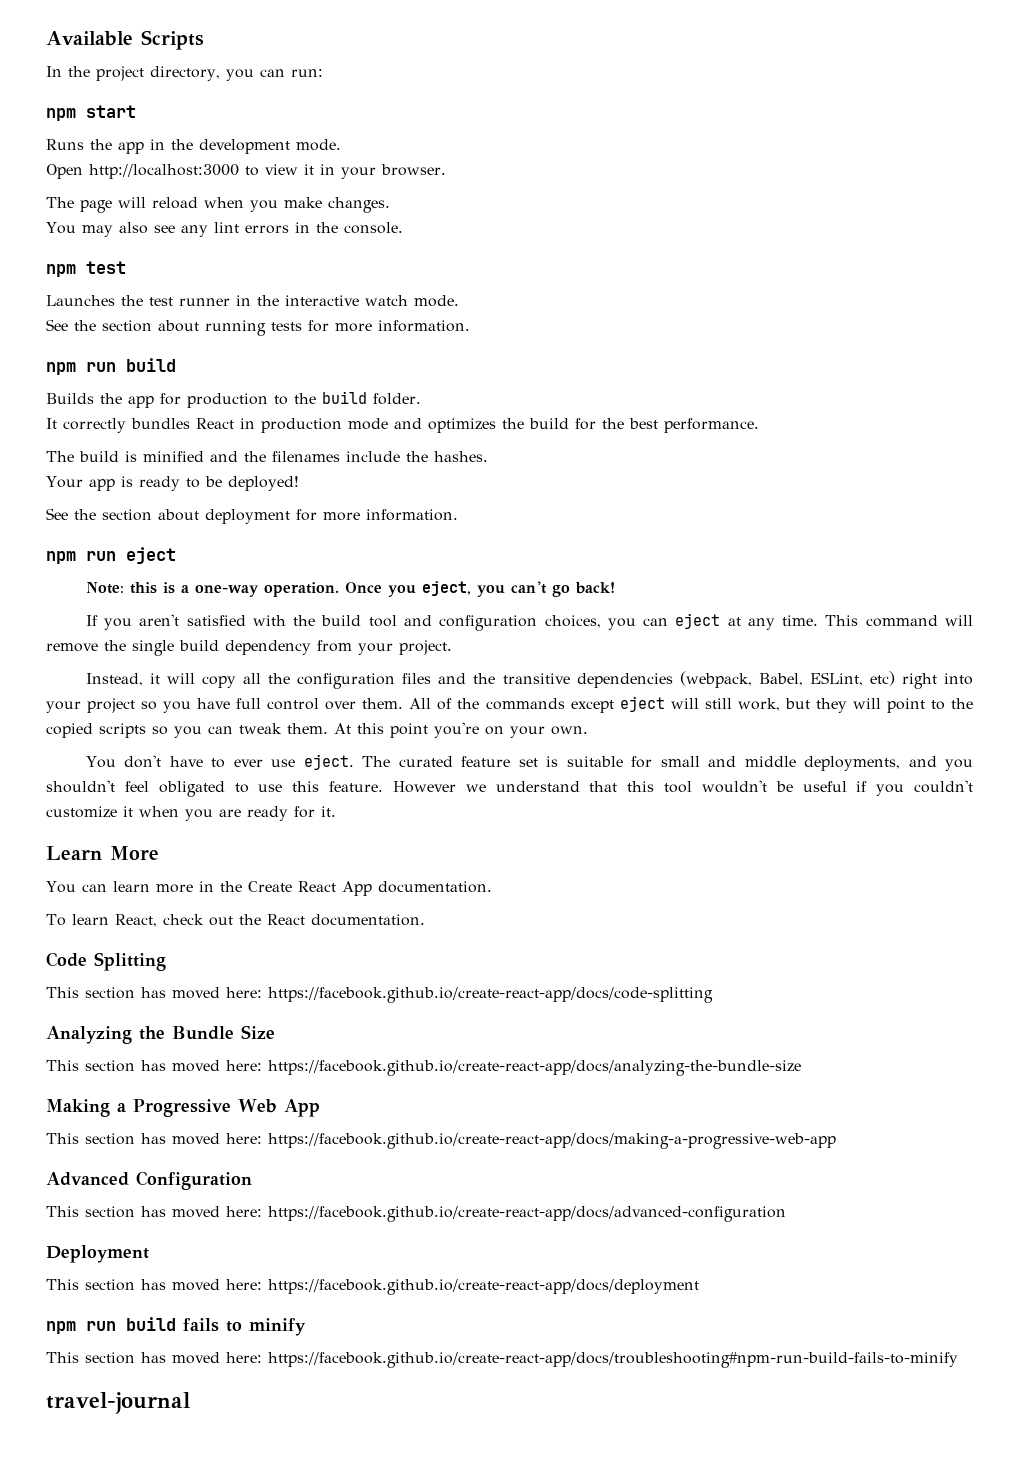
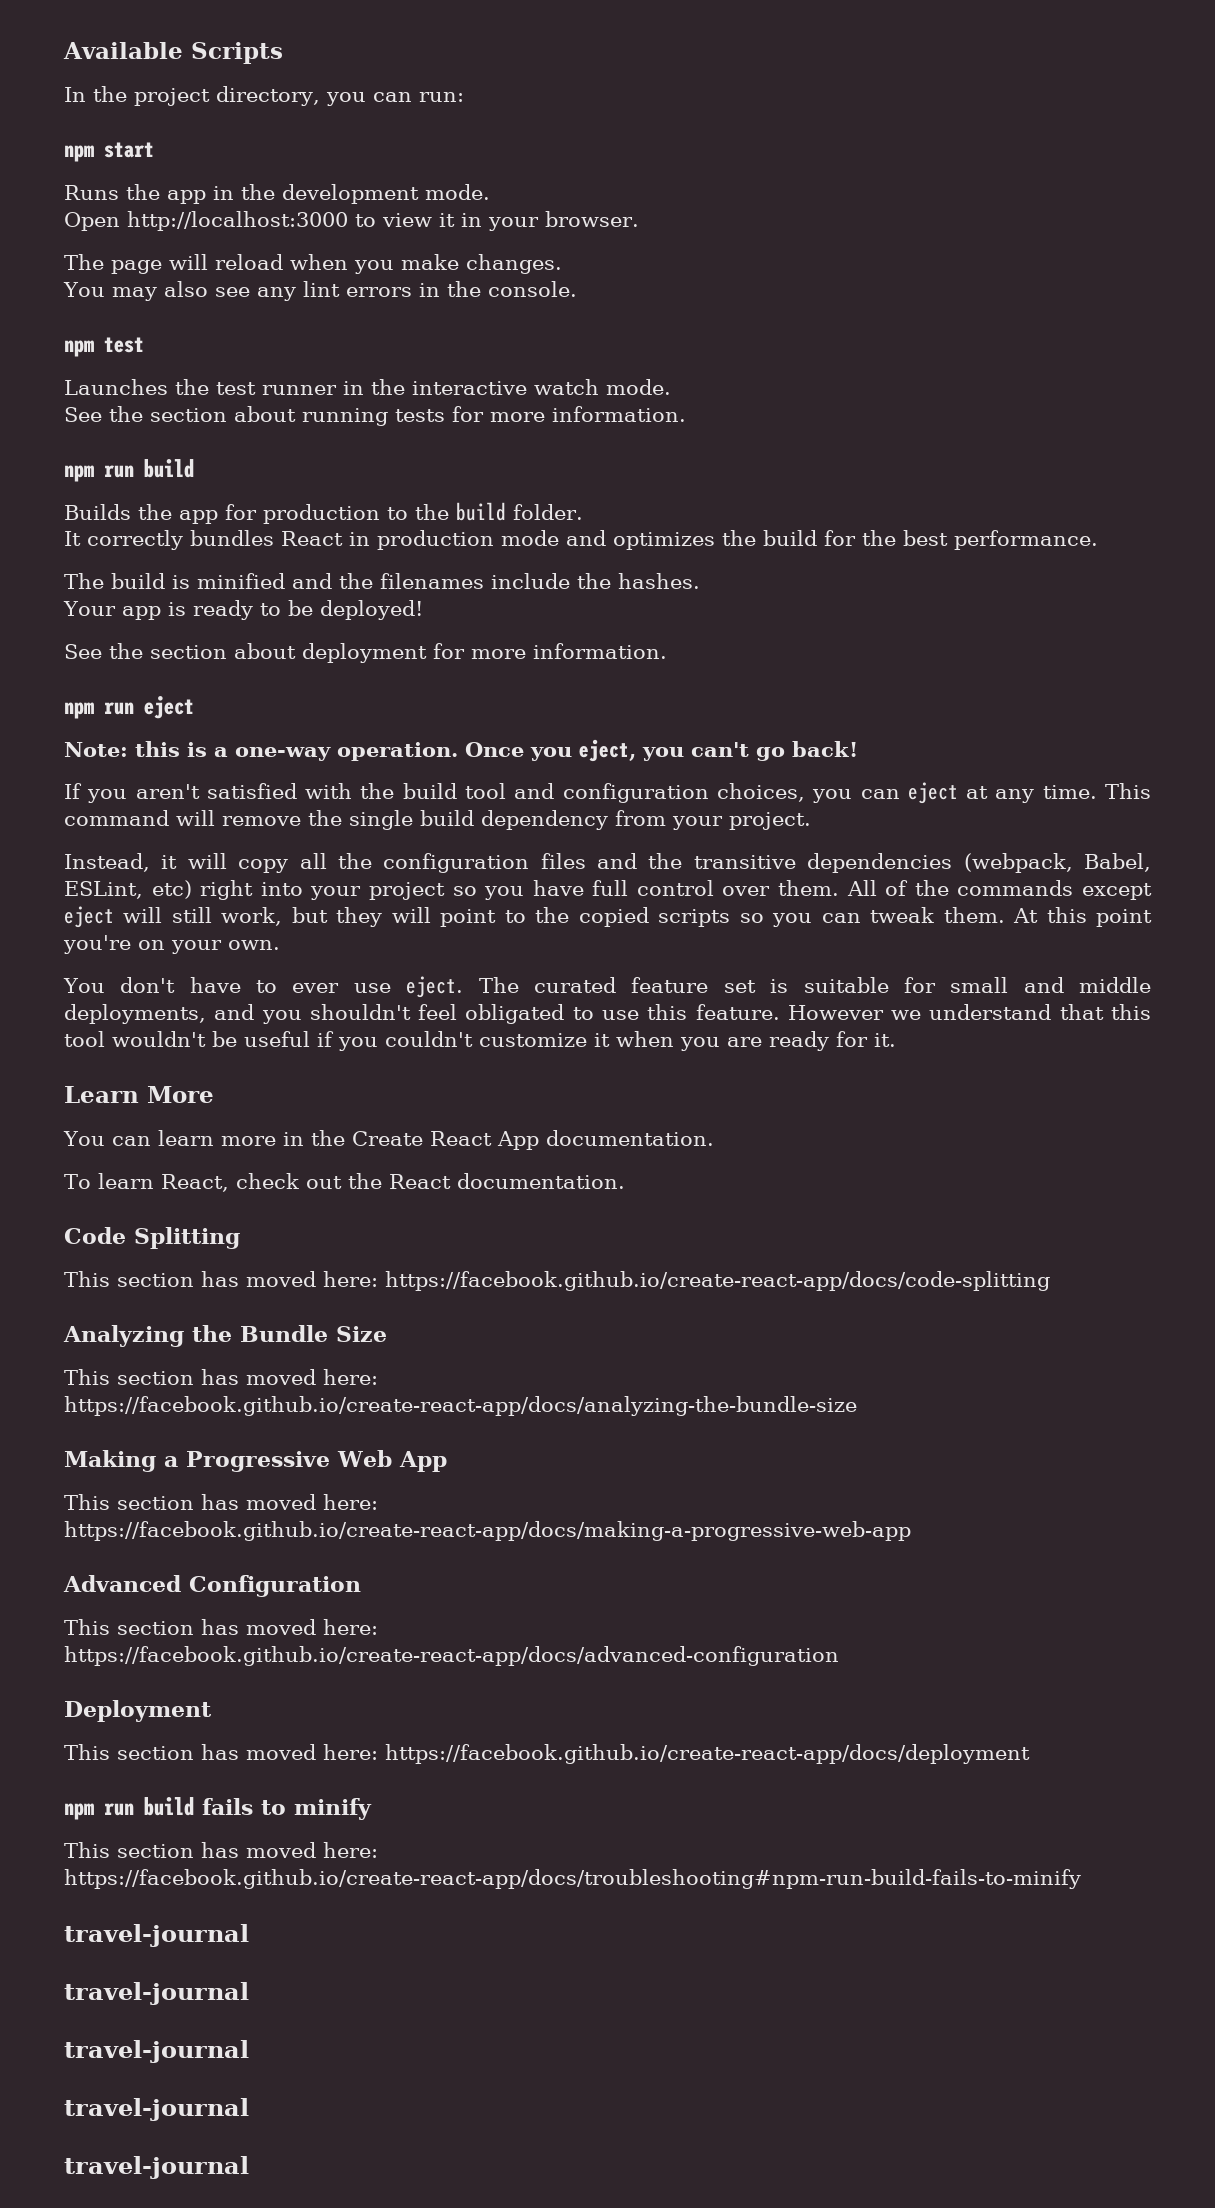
(190, 1403) none -> [64,1982,249,2005] [64,2040,249,2063] [64,2098,249,2121] [64,2156,249,2179] // travel-journal // travel-journal // travel-journal // travel-journal

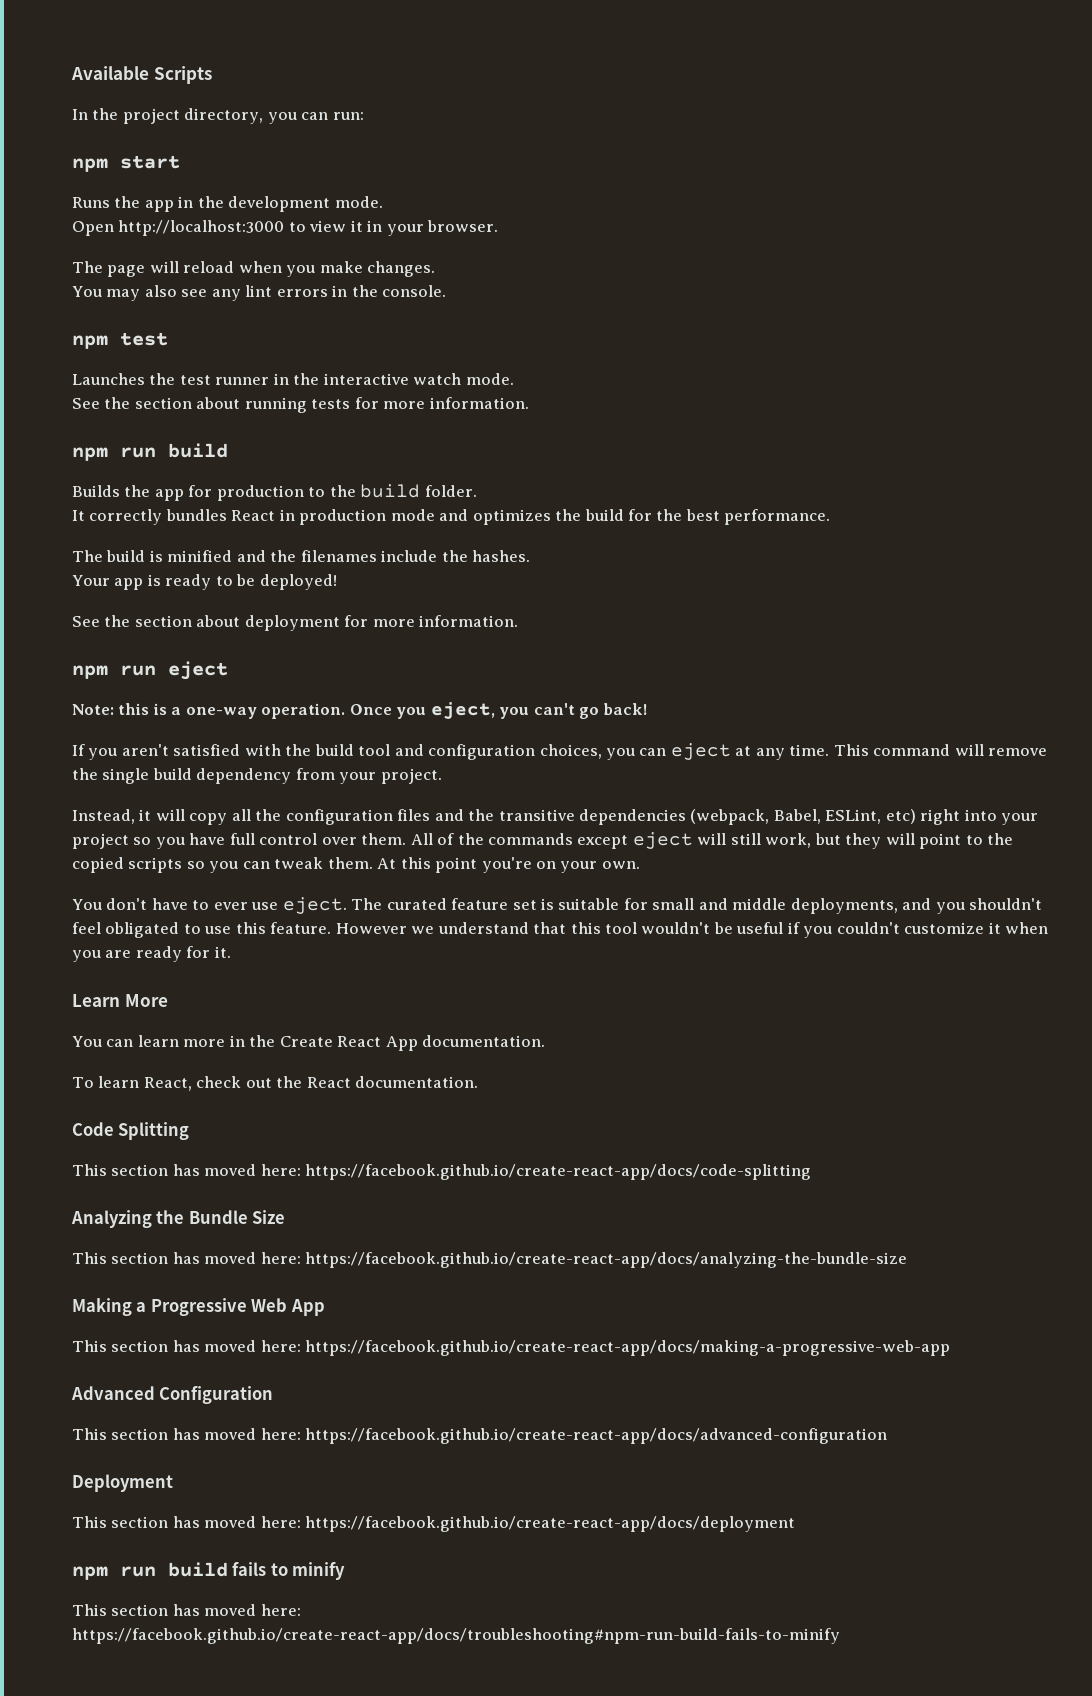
[64,1924,249,1947] [64,1982,249,2005] [64,2040,249,2063] [64,2098,249,2121] [64,2156,249,2179] // travel-journal // travel-journal // travel-journal // travel-journal // travel-journal -> (840, 1636) none

